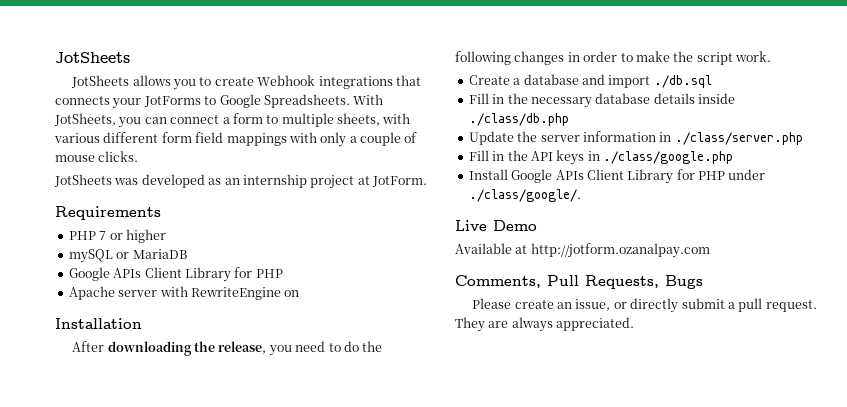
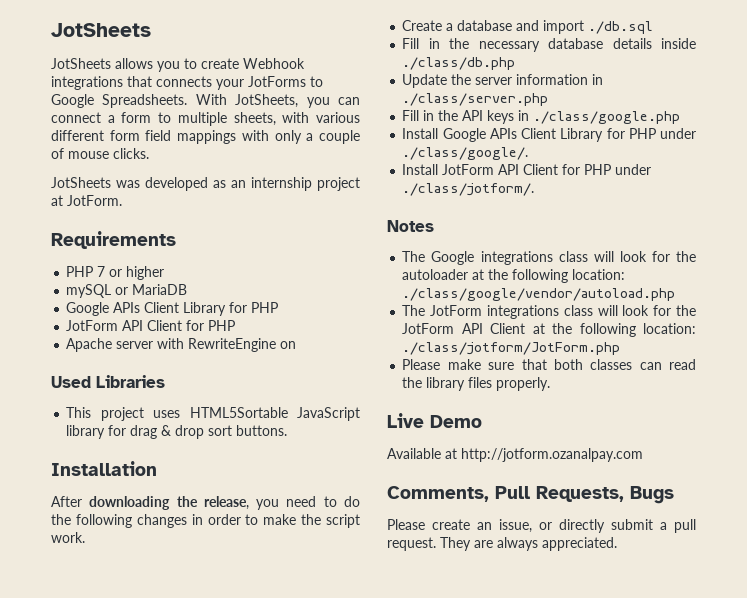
(283, 273) none -> [66,320,236,331] // JotForm API Client for PHP
(300, 293) none -> [51,375,165,388] [66,407,360,421] [66,425,288,439] // Used Libraries // This project uses HTML5Sortable JavaScript library for drag & drop sort buttons.
(581, 195) none -> [402,164,652,175] [402,183,535,196] [387,220,434,232] [402,251,696,265] [402,269,626,283] [402,288,676,301] [402,305,696,319] [402,323,696,337] [402,342,621,355] [402,359,696,370] [402,377,551,391] // Install JotForm API Client for PHP under ./class/jotform/. // Notes // The Google integrations class will look for the autoloader at the following location: ./class/google/vendor/autoload.php // The JotForm integrations class will look for the JotForm API Client at the following location: ./class/jotform/JotForm.php // Please make sure that both classes can read the library files properly.

